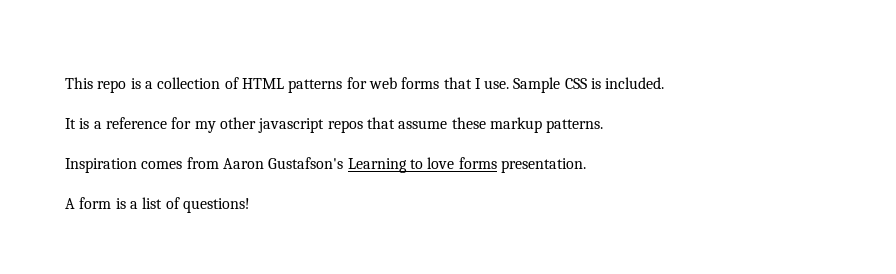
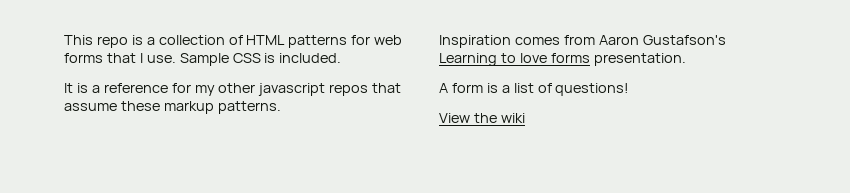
(250, 205) none -> [439,113,525,123] // View the wiki

